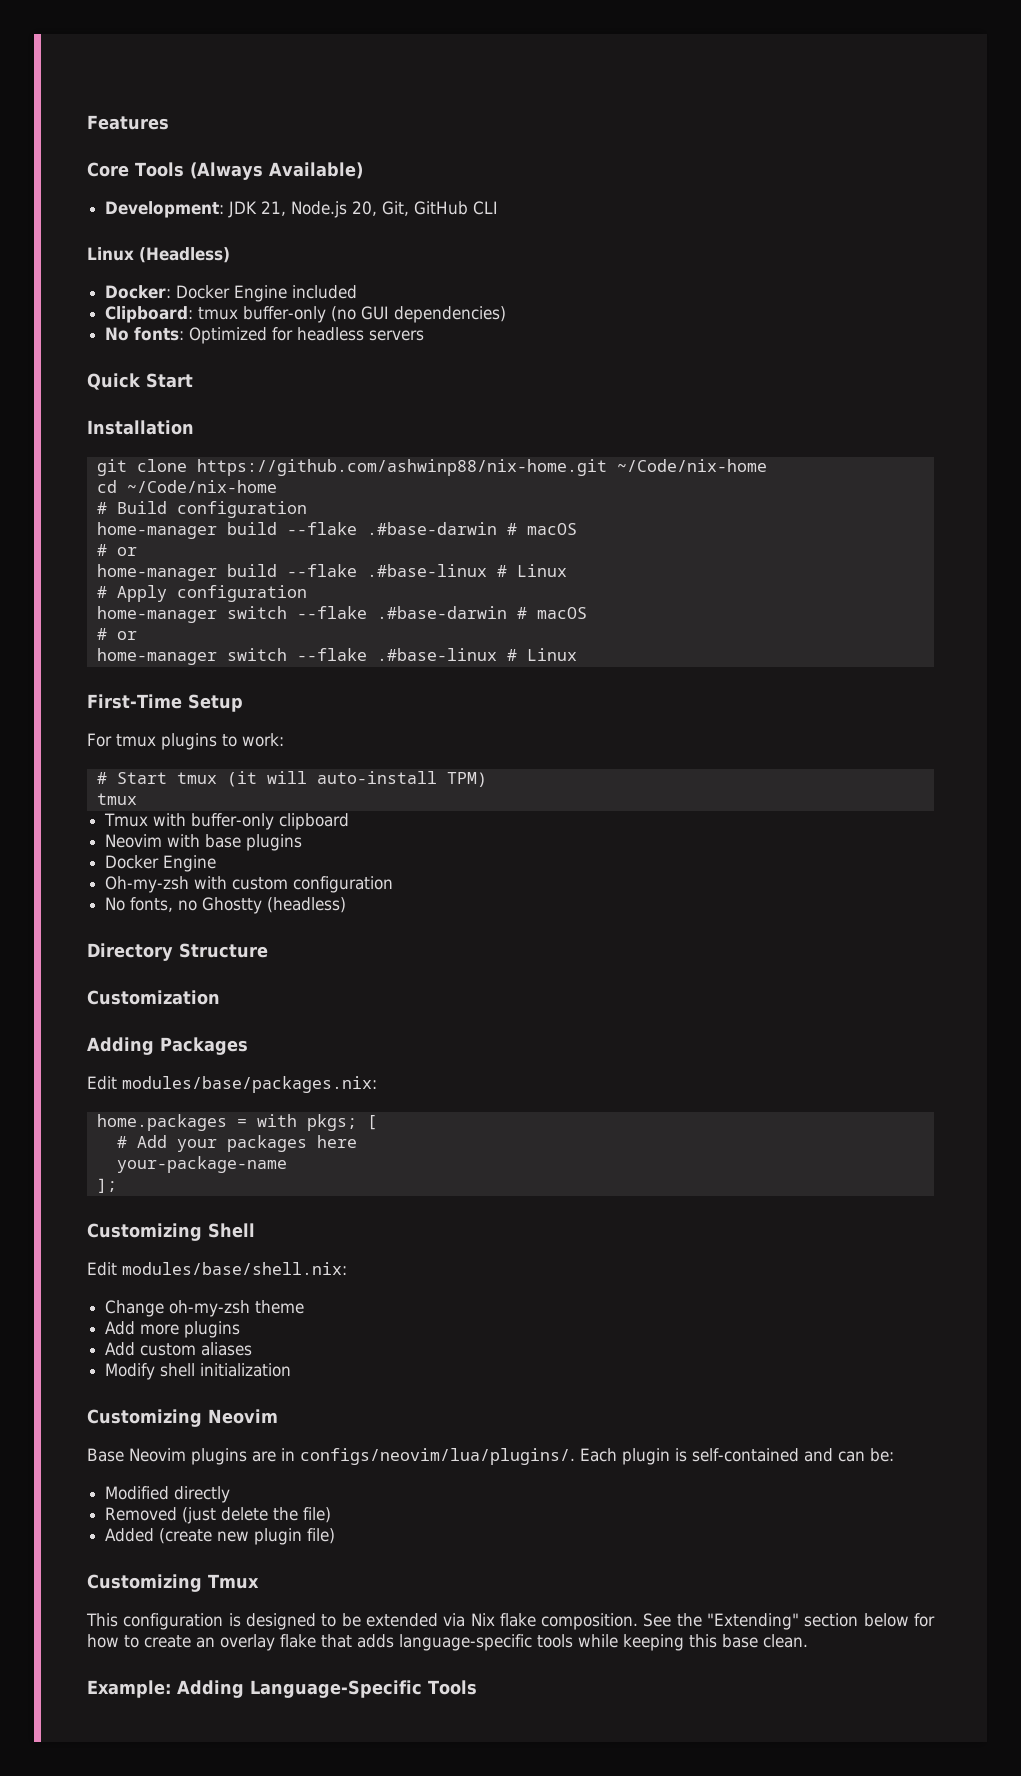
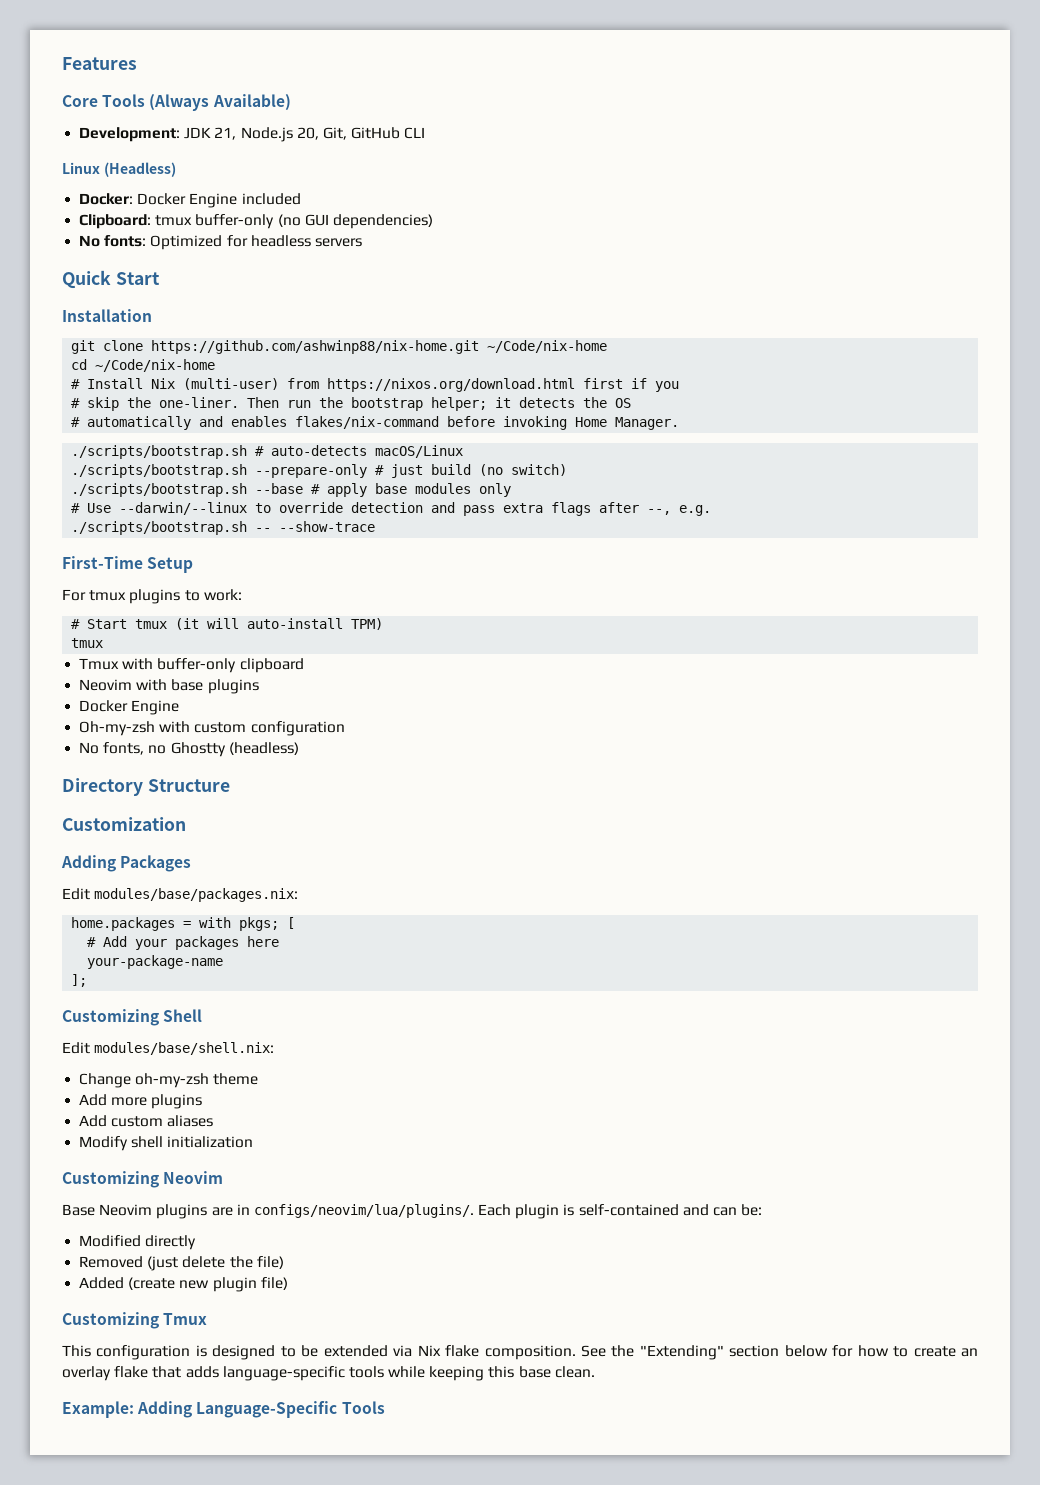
[116,501,307,518] [96,522,577,539] [96,544,137,556] [96,564,567,581] [96,585,307,602] [96,606,587,623] [96,628,137,640] [96,648,577,665] Build configuration // home-manager build --flake .#base-darwin # macOS // # or // home-manager build --flake .#base-linux # Linux // # Apply configuration // home-manager switch --flake .#base-darwin # macOS // # or // home-manager switch --flake .#base-linux # Linux -> [87,378,680,392] [71,397,632,411] [71,416,680,430] [71,445,464,459] [71,464,568,478] [71,483,512,497] [71,502,712,516] [71,521,376,535] Install Nix (multi-user) from https://nixos.org/download.html first if you // # skip the one-liner. Then run the bootstrap helper; it detects the OS // # automatically and enables flakes/nix-command before invoking Home Manager. // ./scripts/bootstrap.sh # auto-detects macOS/Linux // ./scripts/bootstrap.sh --prepare-only # just build (no switch) // ./scripts/bootstrap.sh --base # apply base modules only // # Use --darwin/--linux to override detection and pass extra flags after --, e.g. // ./scripts/bootstrap.sh -- --show-trace

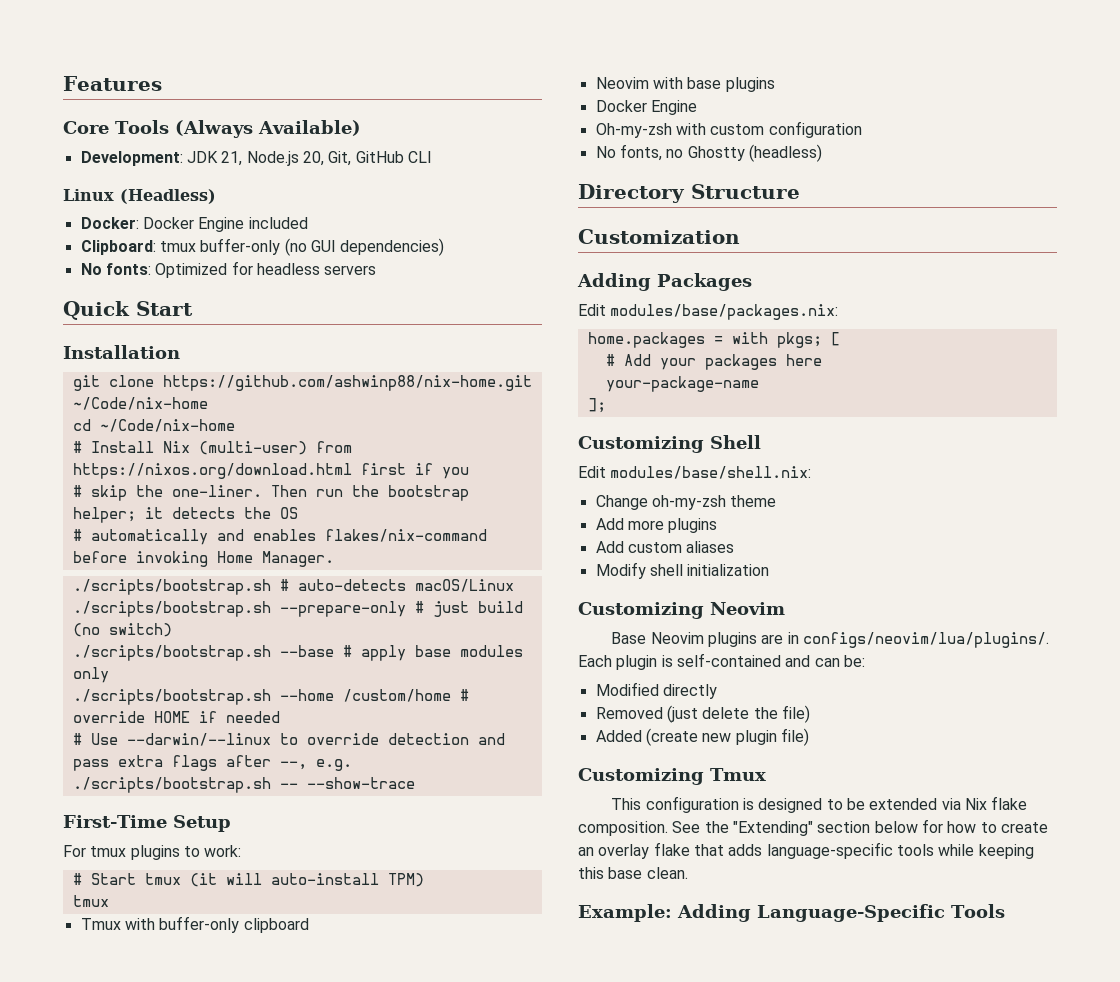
(512, 490) none -> [72,689,469,705] [72,711,280,723] // ./scripts/bootstrap.sh --home /custom/home # override HOME if needed

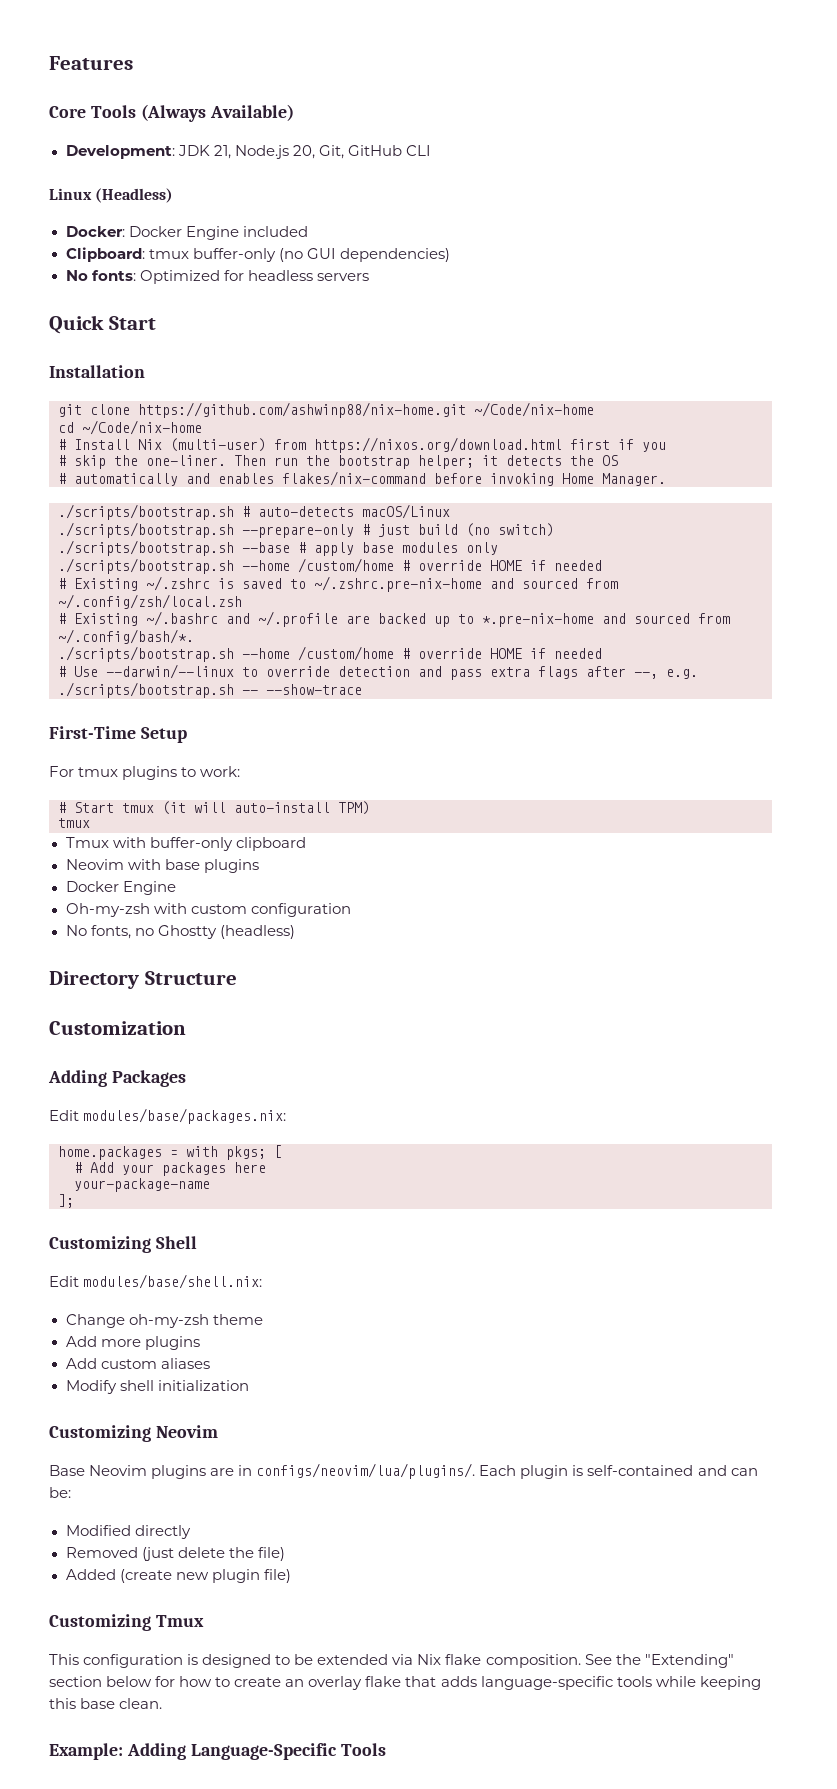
(280, 717) none -> [58,576,618,592] [58,594,242,609] [58,611,730,627] [58,629,194,644] [58,646,602,662] // # Existing ~/.zshrc is saved to ~/.zshrc.pre-nix-home and sourced from ~/.config/zsh/local.zsh // # Existing ~/.bashrc and ~/.profile are backed up to *.pre-nix-home and sourced from ~/.config/bash/*. // ./scripts/bootstrap.sh --home /custom/home # override HOME if needed

